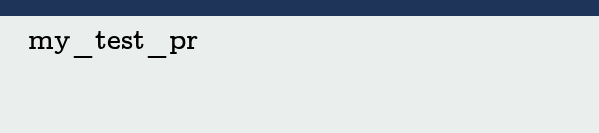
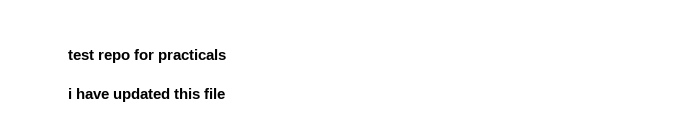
[28,31,198,58] my_test_pr -> [68,49,227,63] [68,88,226,102] test repo for practicals // i have updated this file

